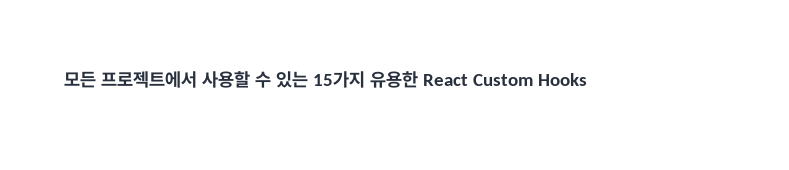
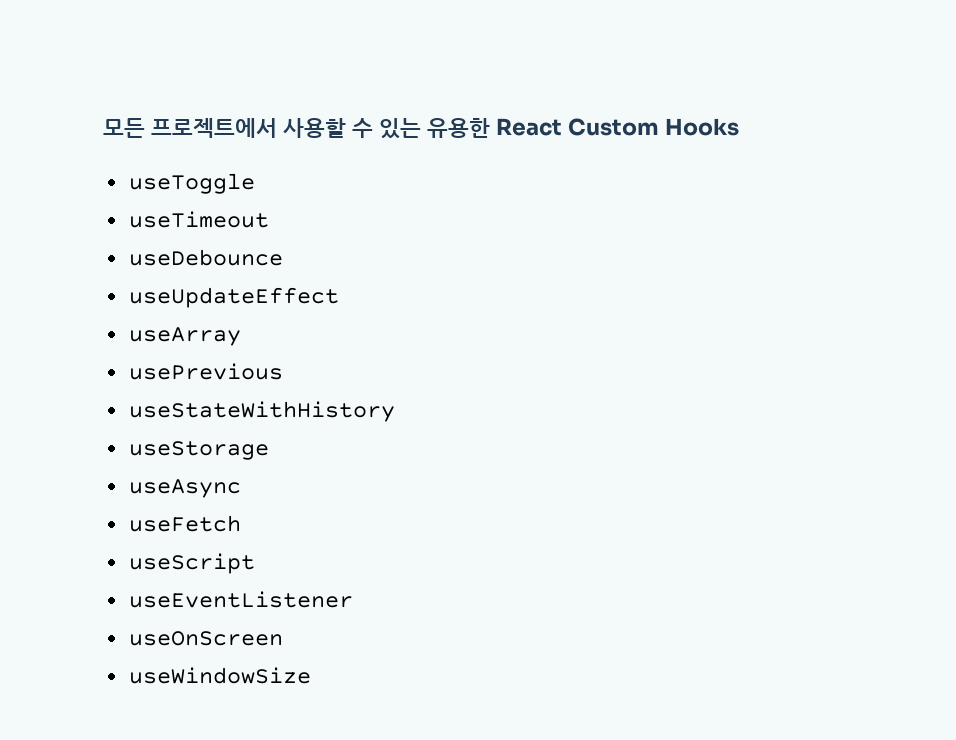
[312,71,365,88] 15가지 -> (421, 128) none
(587, 79) none -> [128,173,255,194] [128,211,269,228] [128,249,283,266] [128,287,339,308] [128,327,241,346] [128,363,283,380] [128,401,395,422] [128,441,269,460] [128,479,241,498] [128,515,241,532] [128,553,255,574] [128,591,353,608] [128,631,283,646] [128,667,311,684] // useToggle // useTimeout // useDebounce // useUpdateEffect // useArray // usePrevious // useStateWithHistory // useStorage // useAsync // useFetch // useScript // useEventListener // useOnScreen // useWindowSize

